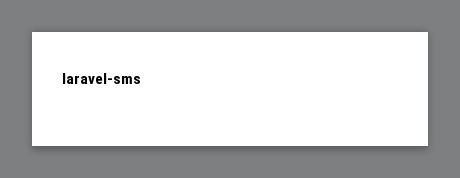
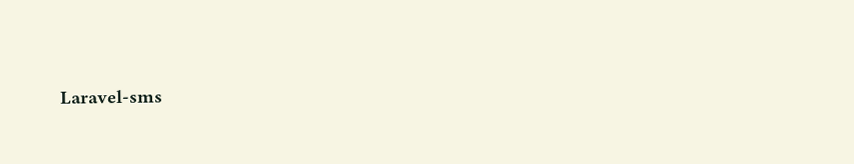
[62,73,141,84] laravel-sms -> [60,89,163,105] Laravel-sms

